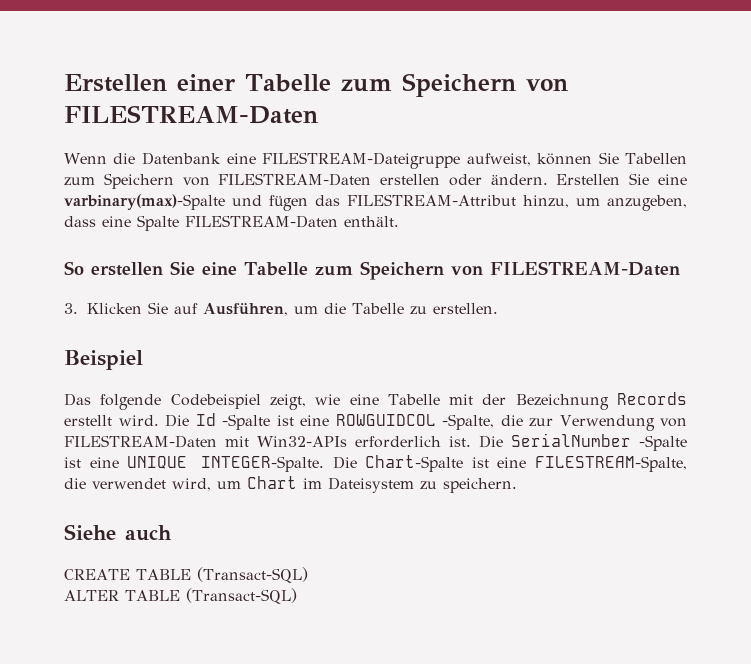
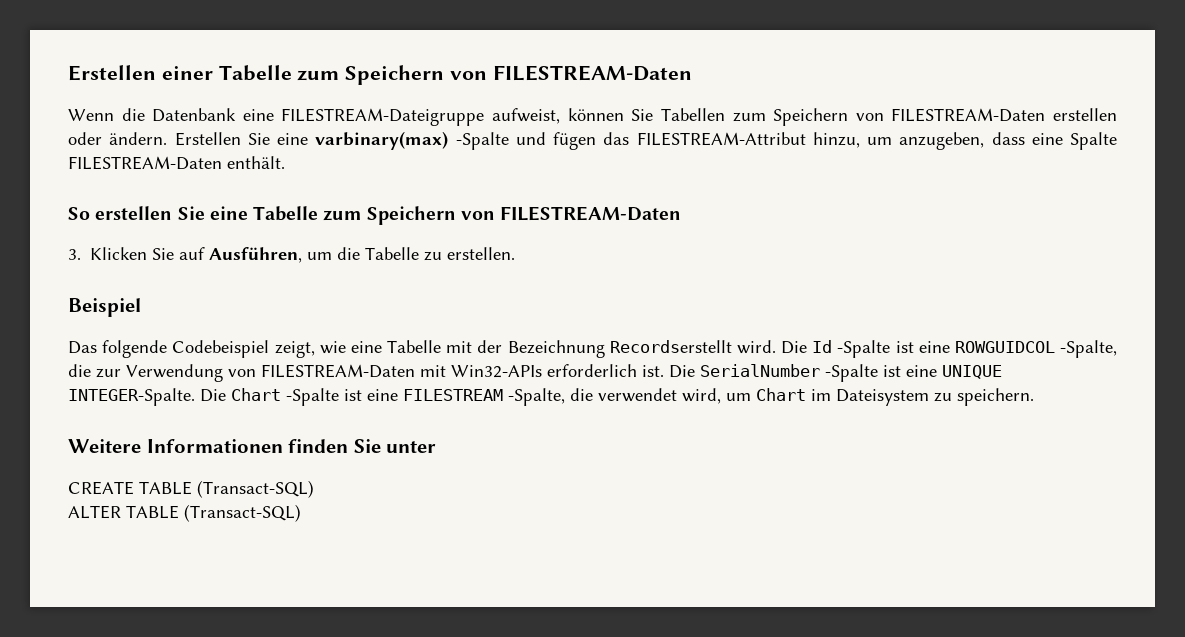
[64,194,225,210] varbinary(max)-Spalte -> [315,131,509,150] varbinary(max) -Spalte
[617,392,687,405] [64,415,112,426] Records erstellt -> [609,340,732,353] Recordserstellt
[365,455,687,472] Chart-Spalte ist eine FILESTREAM-Spalte, -> [231,388,565,406] Chart -Spalte ist eine FILESTREAM -Spalte,
[64,524,172,541] Siehe auch -> [68,439,437,453] Weitere Informationen finden Sie unter

